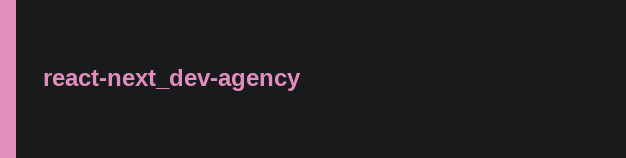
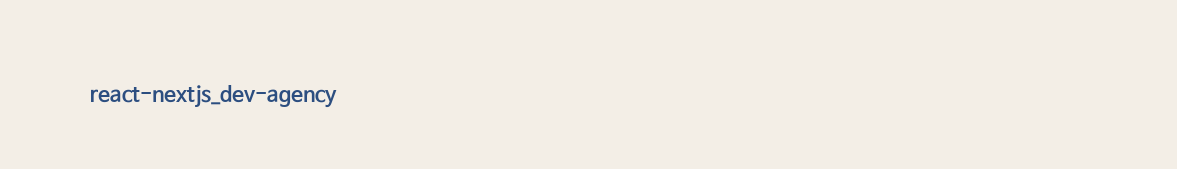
[43,69,301,91] react-next_dev-agency -> [90,85,337,108] react-nextjs_dev-agency

